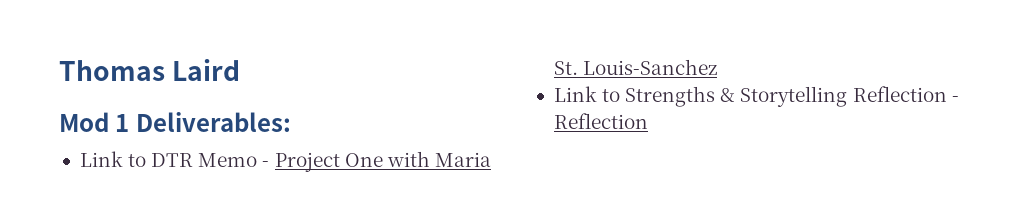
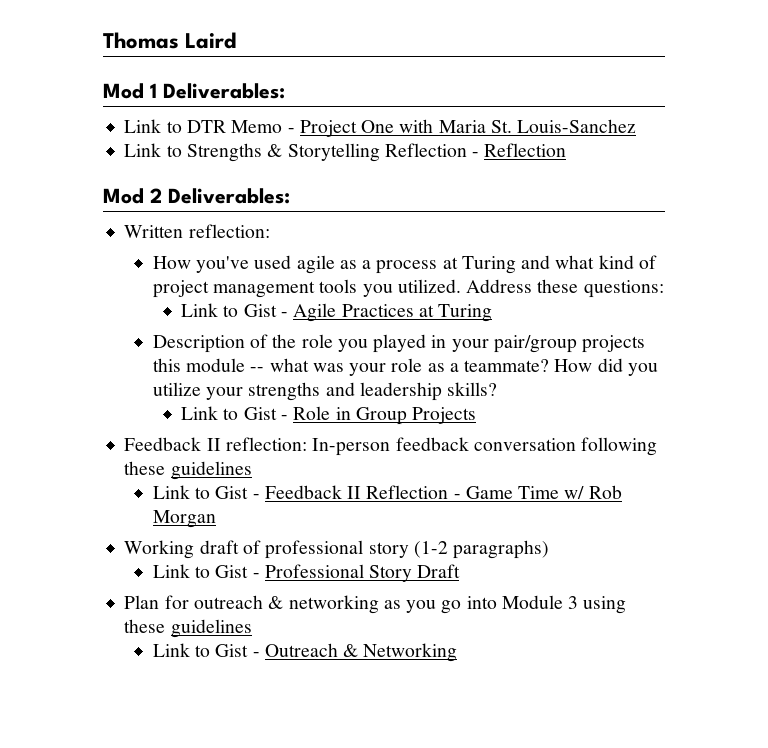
(648, 121) none -> [103,188,290,204] [124,224,270,238] [152,255,658,274] [152,279,664,298] [181,303,493,322] [152,334,646,353] [152,358,659,376] [152,382,498,401] [181,406,477,425] [124,437,658,456] [124,461,252,480] [152,485,622,499] [152,510,216,528] [124,540,550,559] [152,564,461,582] [124,595,627,614] [124,619,252,638] [152,643,458,662] // Mod 2 Deliverables: // Written reflection: // How you've used agile as a process at Turing and what kind of project management tools you utilized. Address these questions: // Link to Gist - Agile Practices at Turing // Description of the role you played in your pair/group projects this module -- what was your role as a teammate? How did you utilize your strengths and leadership skills? // Link to Gist - Role in Group Projects // Feedback II reflection: In-person feedback conversation following these guidelines // Link to Gist - Feedback II Reflection - Game Time w/ Rob Morgan // Working draft of professional story (1-2 paragraphs) // Link to Gist - Professional Story Draft // Plan for outreach & networking as you go into Module 3 using these guidelines // Link to Gist - Outreach & Networking

